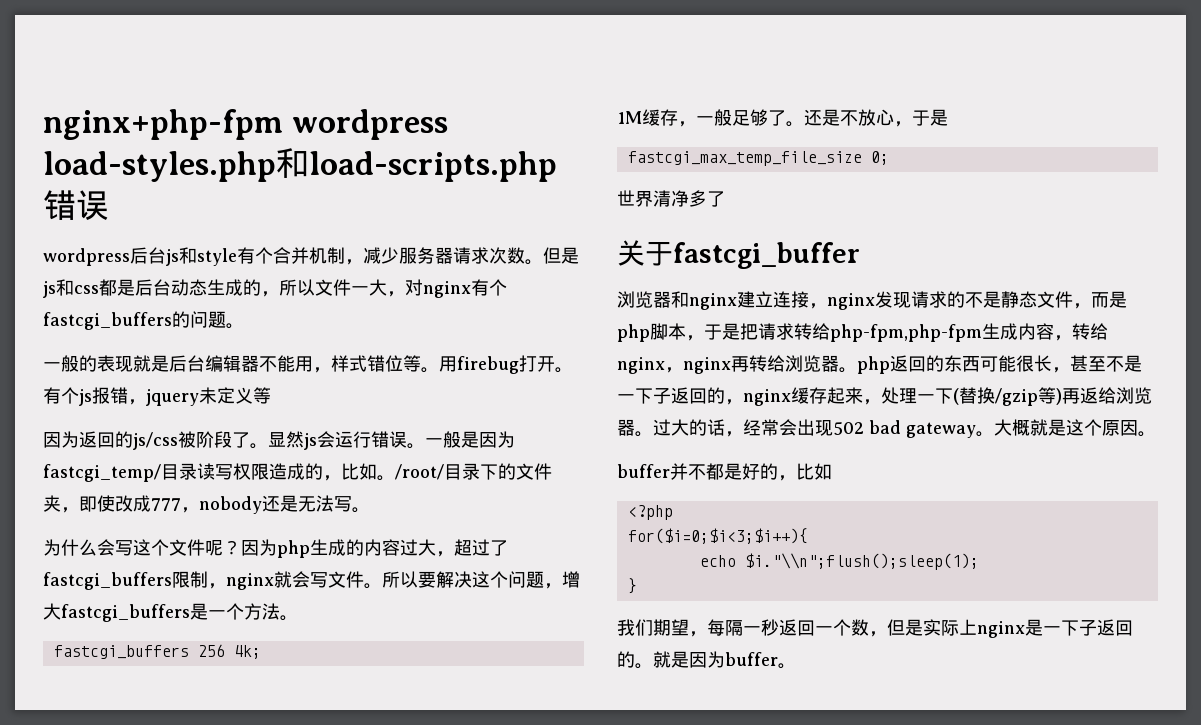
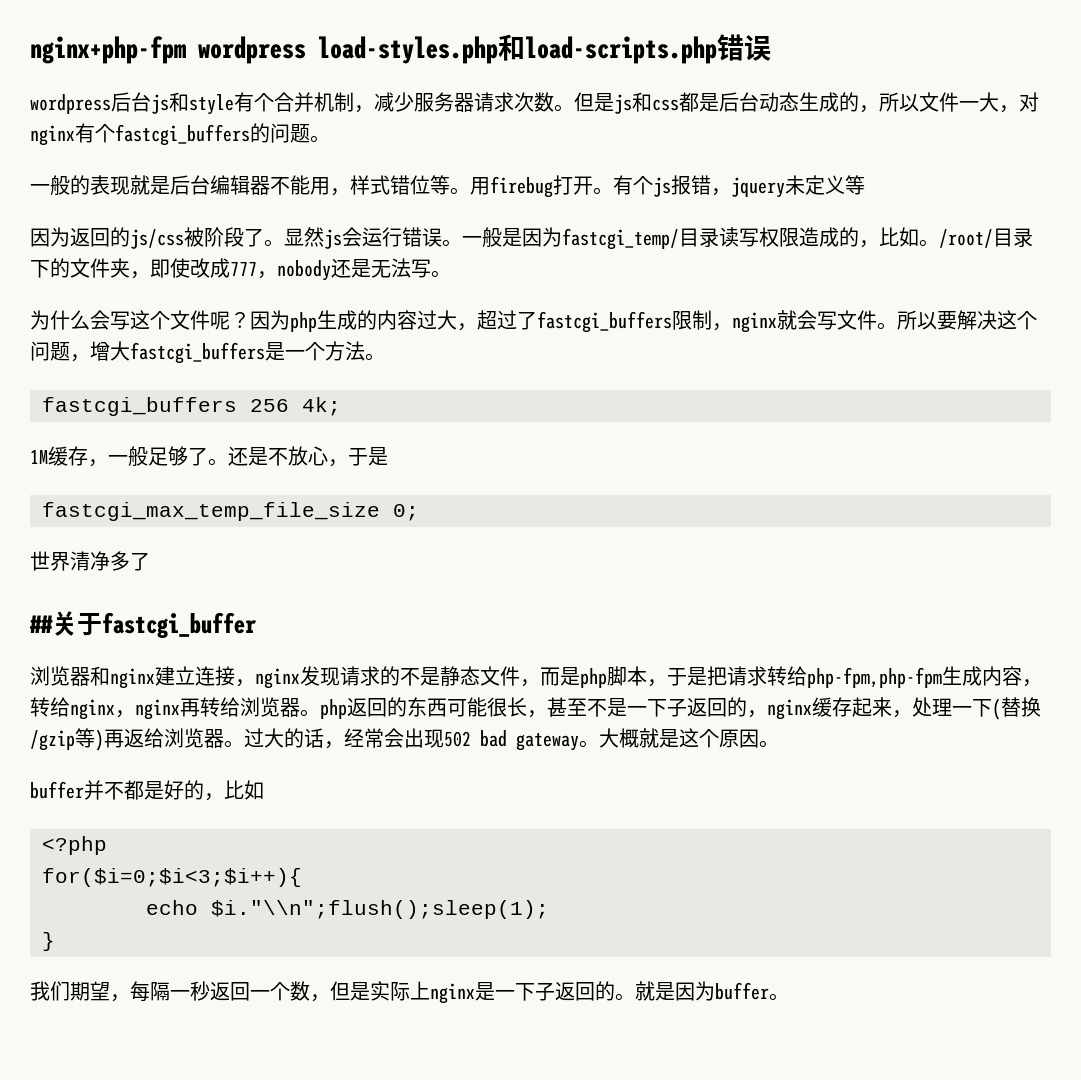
(725, 199) none -> [29,615,53,633] ##

